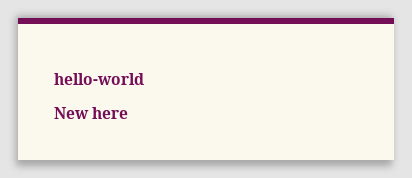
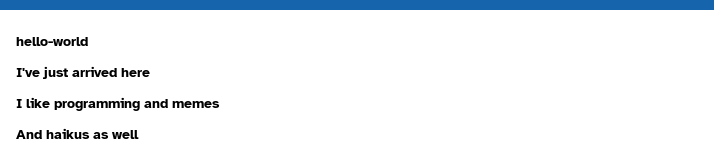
[54,107,129,119] New here -> [16,66,150,79] [16,97,220,111] [16,128,139,139] I've just arrived here // I like programming and memes // And haikus as well

